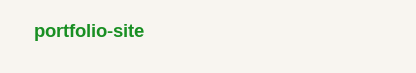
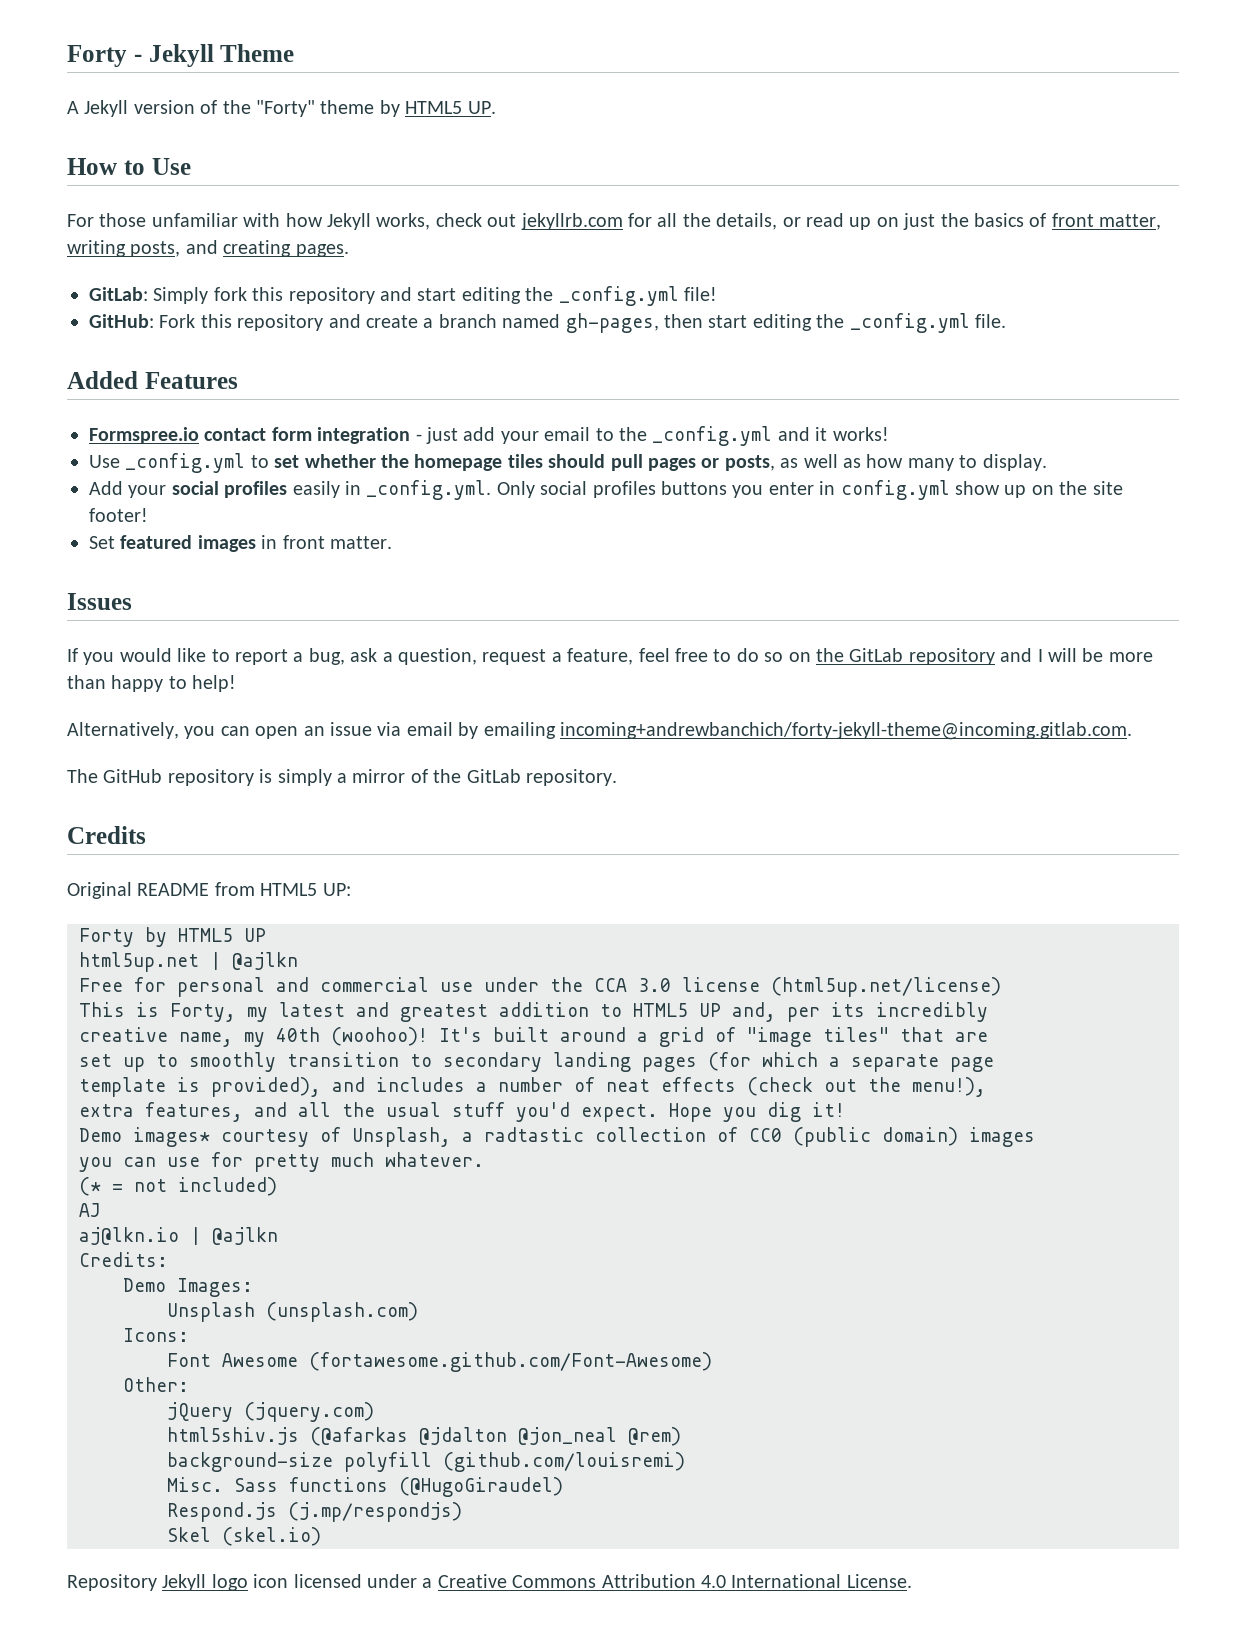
[34,24,144,41] portfolio-site -> [67,44,295,67] [67,100,496,117] [67,158,191,175] [67,213,1162,230] [67,240,349,257] [89,286,717,306] [89,313,1006,333] [67,371,238,389] [89,426,889,446] [89,453,1047,473] [89,480,1123,500] [89,508,148,522] [89,535,392,552] [67,593,132,610] [67,648,1153,665] [67,675,237,692] [67,722,1132,740] [67,769,617,786] [67,826,146,844] [67,882,351,899] [79,927,266,947] [79,952,298,972] [79,977,1001,997] [79,1002,988,1022] [79,1027,988,1047] [79,1052,994,1072] [79,1077,986,1097] [79,1102,845,1122] [79,1127,1035,1147] [79,1152,484,1172] [79,1177,277,1196] [79,1203,100,1217] [79,1227,278,1245] [79,1252,168,1267] [123,1278,253,1297] [167,1302,418,1322] [123,1328,189,1342] [167,1352,712,1372] [123,1377,189,1392] [167,1402,374,1422] [167,1427,681,1446] [167,1452,685,1472] [167,1477,563,1497] [167,1502,462,1522] [167,1527,321,1546] [67,1574,912,1591] Forty - Jekyll Theme // A Jekyll version of the "Forty" theme by HTML5 UP. // How to Use // For those unfamiliar with how Jekyll works, check out jekyllrb.com for all the details, or read up on just the basics of front matter, writing posts, and creating pages. // GitLab: Simply fork this repository and start editing the _config.yml file! // GitHub: Fork this repository and create a branch named gh-pages, then start editing the _config.yml file. // Added Features // Formspree.io contact form integration - just add your email to the _config.yml and it works! // Use _config.yml to set whether the homepage tiles should pull pages or posts, as well as how many to display. // Add your social profiles easily in _config.yml. Only social profiles buttons you enter in config.yml show up on the site footer! // Set featured images in front matter. // Issues // If you would like to report a bug, ask a question, request a feature, feel free to do so on the GitLab repository and I will be more than happy to help! // Alternatively, you can open an issue via email by emailing incoming+andrewbanchich/forty-jekyll-theme@incoming.gitlab.com. // The GitHub repository is simply a mirror of the GitLab repository. // Credits // Original README from HTML5 UP: // Forty by HTML5 UP // html5up.net | @ajlkn // Free for personal and commercial use under the CCA 3.0 license (html5up.net/license) // This is Forty, my latest and greatest addition to HTML5 UP and, per its incredibly // creative name, my 40th (woohoo)! It's built around a grid of "image tiles" that are // set up to smoothly transition to secondary landing pages (for which a separate page // template is provided), and includes a number of neat effects (check out the menu!), // extra features, and all the usual stuff you'd expect. Hope you dig it! // Demo images* courtesy of Unsplash, a radtastic collection of CC0 (public domain) images // you can use for pretty much whatever. // (* = not included) // AJ // aj@lkn.io | @ajlkn // Credits: // Demo Images: // Unsplash (unsplash.com) // Icons: // Font Awesome (fortawesome.github.com/Font-Awesome) // Other: // jQuery (jquery.com) // html5shiv.js (@afarkas @jdalton @jon_neal @rem) // background-size polyfill (github.com/louisremi) // Misc. Sass functions (@HugoGiraudel) // Respond.js (j.mp/respondjs) // Skel (skel.io) // Repository Jekyll logo icon licensed under a Creative Commons Attribution 4.0 International License.

